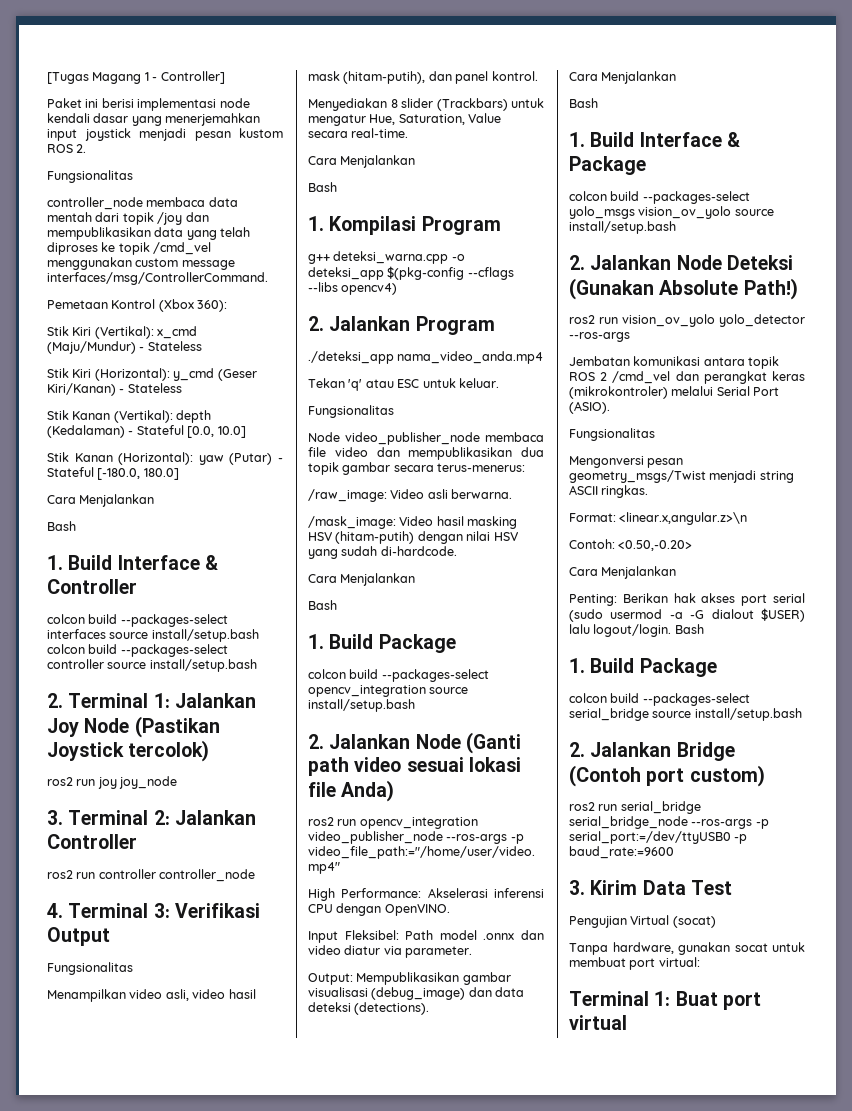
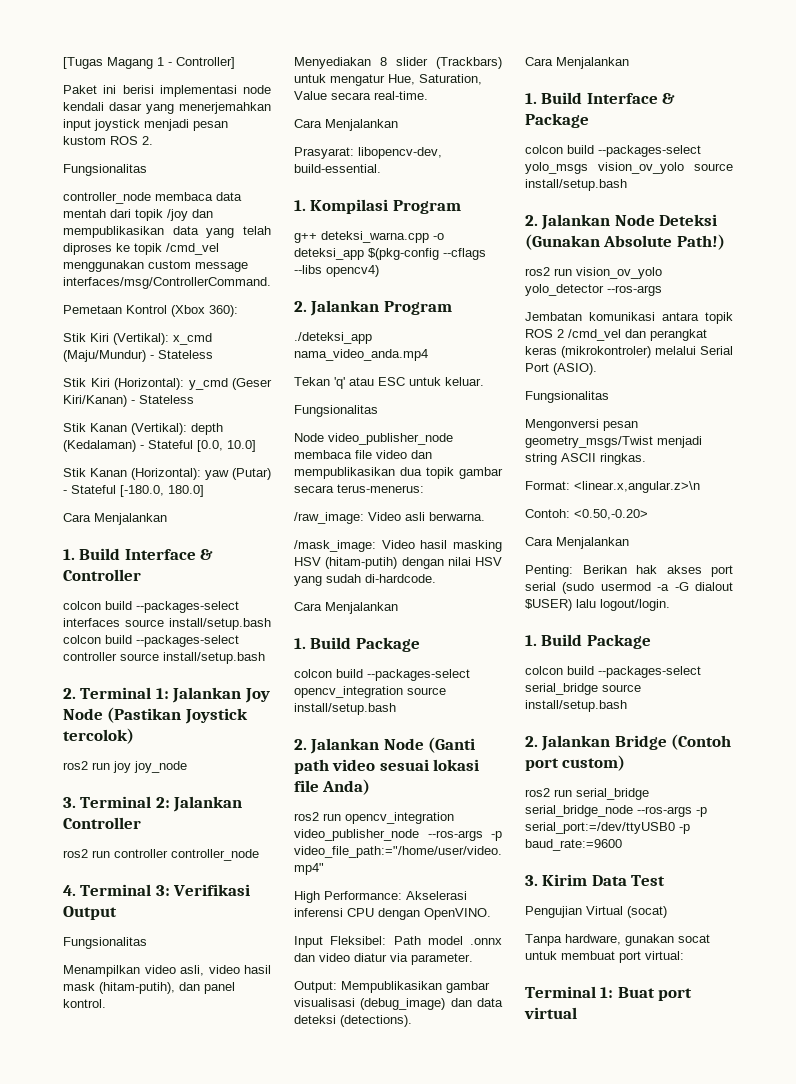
[47,521,76,531] // Bash -> (167, 519) none
[308,182,337,192] Bash -> [294,147,442,159] [294,164,381,173] Prasyarat: libopencv-dev, build-essential.
[308,600,337,610] // Bash -> (398, 608) none
[569,98,598,108] // Bash -> (629, 63) none
[674,624,704,634] Bash -> (670, 605) none

